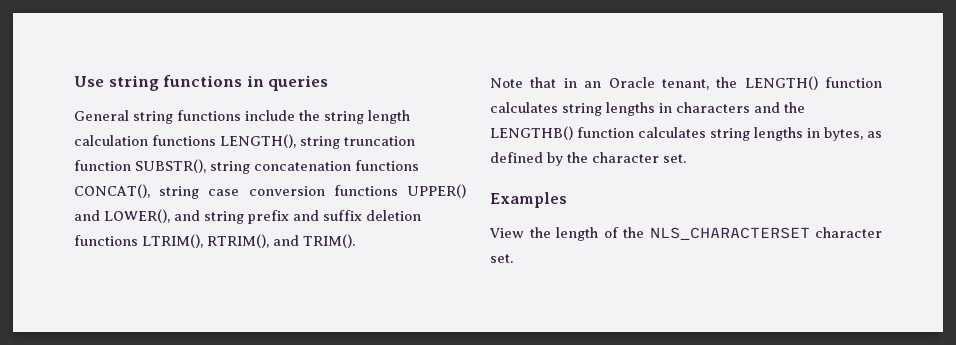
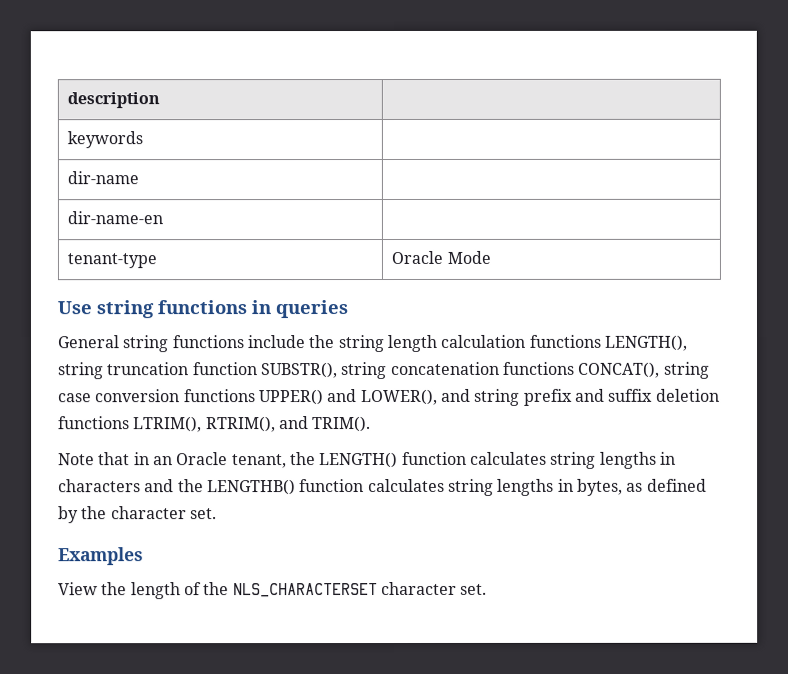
(74, 81) none -> [67,92,161,109] [67,131,144,149] [67,171,140,185] [67,211,164,225] [67,253,158,269] [391,250,491,265] description | // keywords | // dir-name | // dir-name-en | // tenant-type | Oracle Mode //

